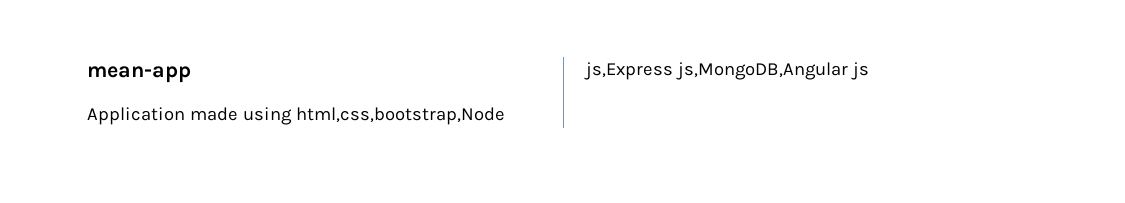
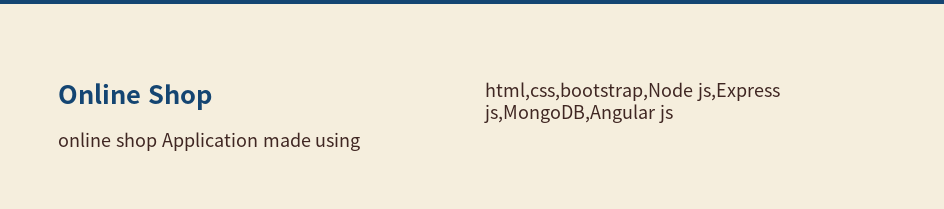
[87,66,191,83] mean-app // -> [58,83,212,110] [58,132,157,151] Online Shop // online shop

